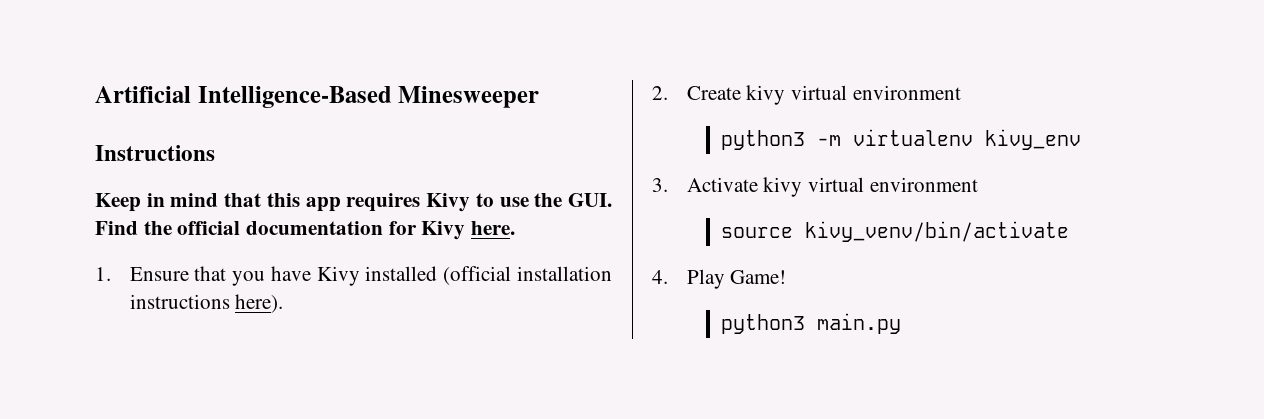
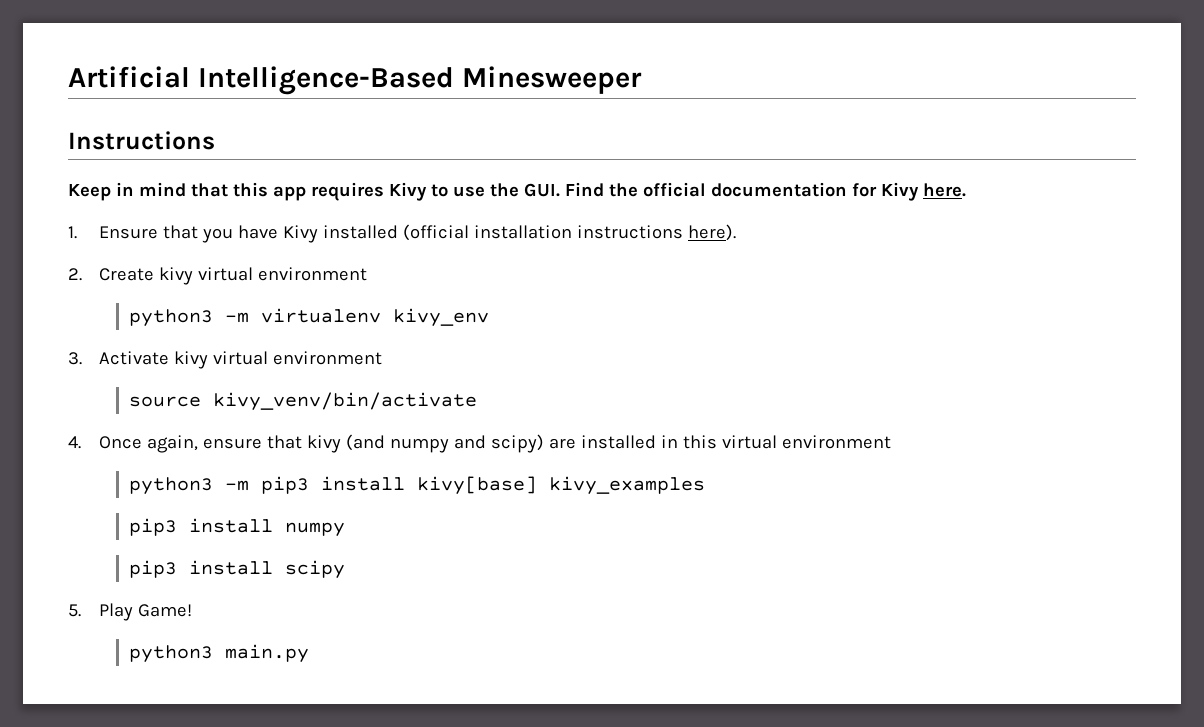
(668, 277) none -> [98,434,891,453] [129,476,706,495] [129,518,346,537] [129,560,346,579] [68,604,81,617] Once again, ensure that kivy (and numpy and scipy) are installed in this virtual environment // python3 -m pip3 install kivy[base] kivy_examples // pip3 install numpy // pip3 install scipy // 5.

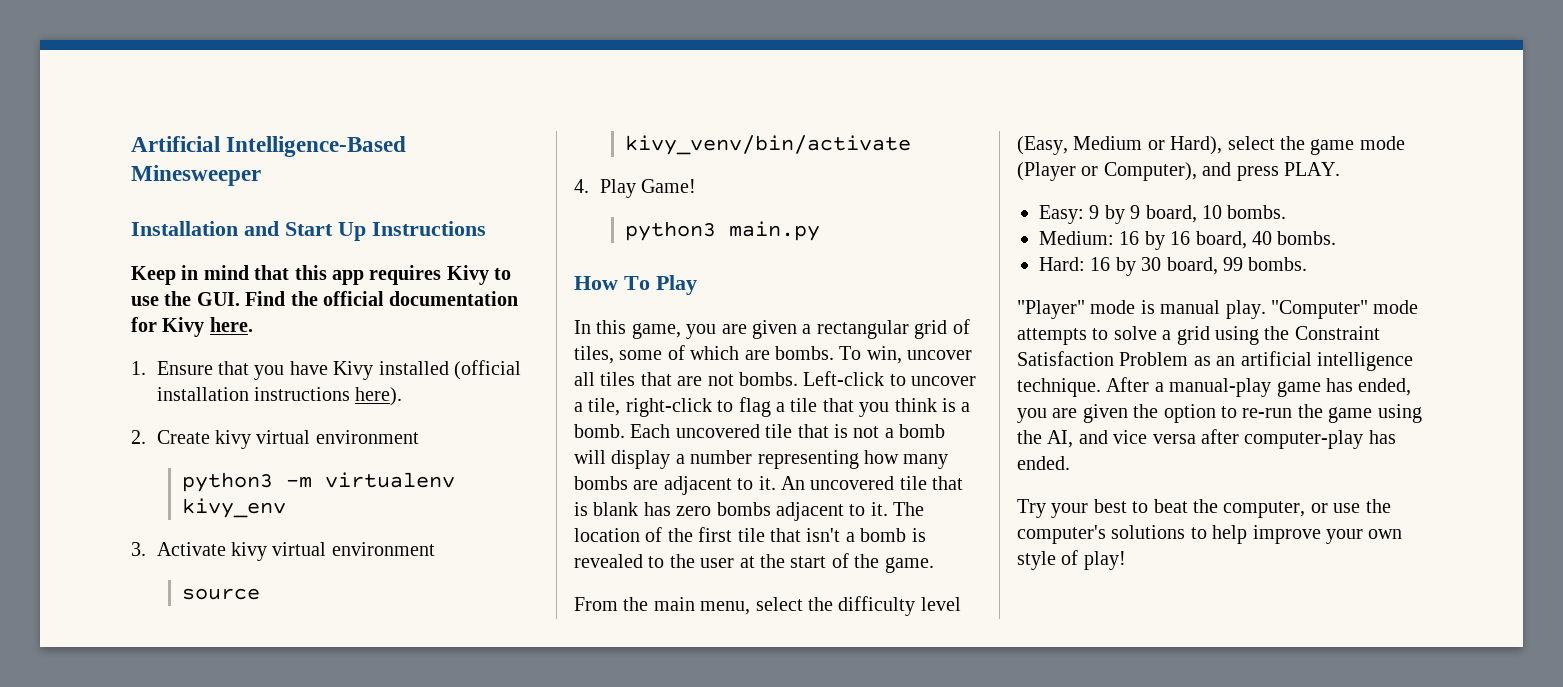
(642, 80) none -> [131,221,366,241] Installation and Start Up
[98,434,891,453] [129,476,706,495] [129,518,346,537] [129,560,346,579] [68,603,192,621] [129,644,310,663] Once again, ensure that kivy (and numpy and scipy) are installed in this virtual environment // python3 -m pip3 install kivy[base] kivy_examples // pip3 install numpy // pip3 install scipy // 5. Play Game! // python3 main.py -> [599,179,697,198] [625,221,821,241] [574,275,697,295] [574,319,970,339] [574,345,973,364] [574,371,977,386] [574,397,971,417] [574,424,946,438] [574,450,949,469] [574,476,964,495] [574,502,925,521] [574,527,926,542] [574,553,934,573] [574,596,961,616] [1017,136,1405,155] [1017,162,1340,181] [1039,205,1287,224] [1039,231,1337,250] [1039,257,1308,276] [1017,300,1419,319] [1017,326,1380,345] [1017,351,1413,371] [1017,377,1412,397] [1017,404,1422,423] [1017,429,1396,449] [1017,456,1070,470] [1017,499,1391,518] [1017,525,1403,544] [1017,550,1126,570] Play Game! // python3 main.py // How To Play // In this game, you are given a rectangular grid of tiles, some of which are bombs. To win, uncover all tiles that are not bombs. Left-click to uncover a tile, right-click to flag a tile that you think is a bomb. Each uncovered tile that is not a bomb will display a number representing how many bombs are adjacent to it. An uncovered tile that is blank has zero bombs adjacent to it. The location of the first tile that isn't a bomb is revealed to the user at the start of the game. // From the main menu, select the difficulty level (Easy, Medium or Hard), select the game mode (Player or Computer), and press PLAY. // Easy: 9 by 9 board, 10 bombs. // Medium: 16 by 16 board, 40 bombs. // Hard: 16 by 30 board, 99 bombs. // "Player" mode is manual play. "Computer" mode attempts to solve a grid using the Constraint Satisfaction Problem as an artificial intelligence technique. After a manual-play game has ended, you are given the option to re-run the game using the AI, and vice versa after computer-play has ended. // Try your best to beat the computer, or use the computer's solutions to help improve your own style of play!

